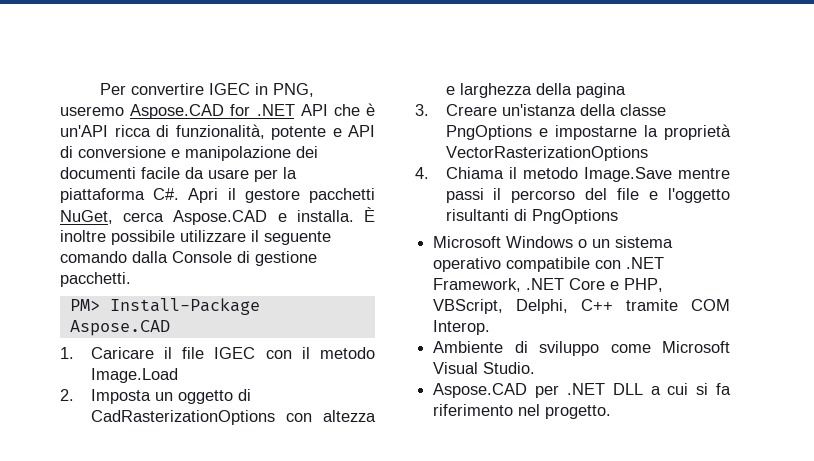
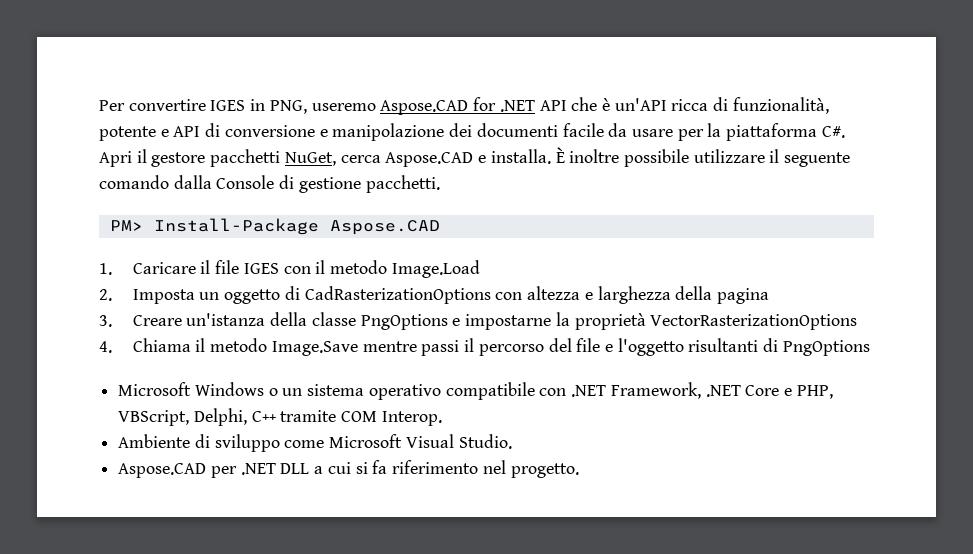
[208,83,250,95] IGEC -> [210,100,246,111] IGES
[214,347,256,359] IGEC -> [243,263,279,274] IGES

